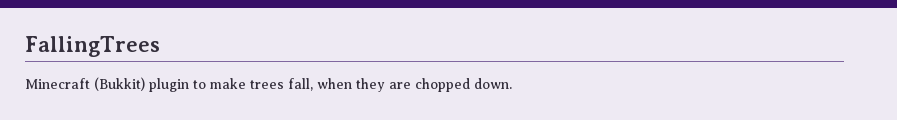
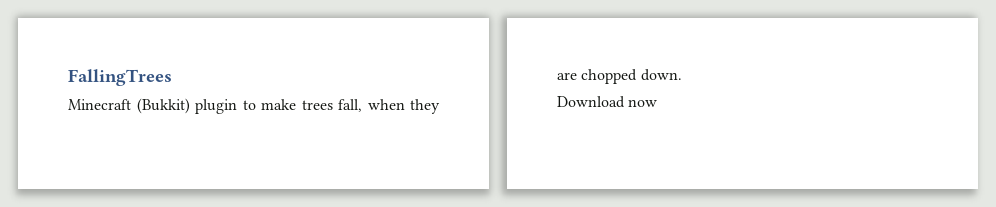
(512, 83) none -> [557,96,658,108] // Download now

